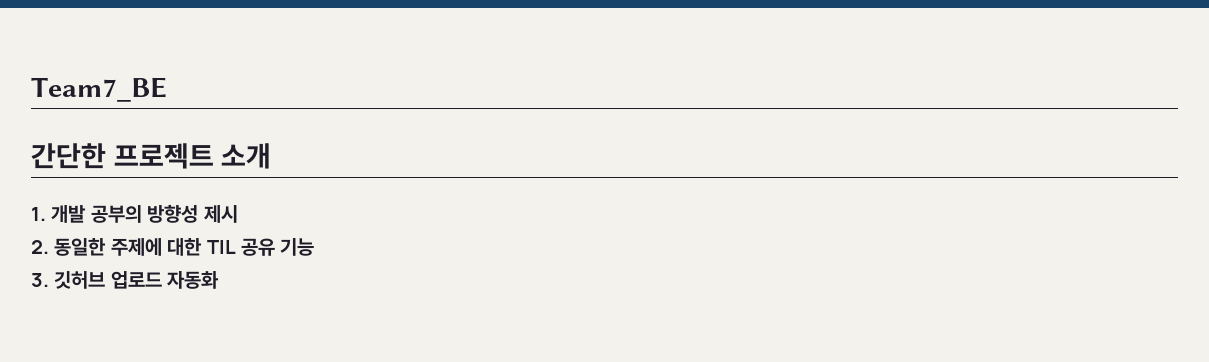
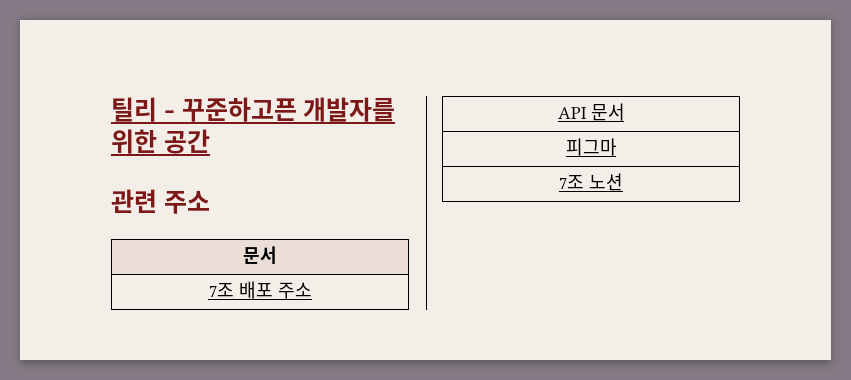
[31,77,167,102] [31,143,272,169] [31,204,238,223] [31,238,315,256] [31,271,220,289] Team7_BE // 간단한 프로젝트 소개 // 1. 개발 공부의 방향성 제시 // 2. 동일한 주제에 대한 TIL 공유 기능 // 3. 깃허브 업로드 자동화 -> [111,97,396,122] [111,129,210,154] [111,189,210,214] [243,246,277,264] [208,281,312,299] [557,103,625,121] [565,138,617,156] [559,173,623,191] 틸리 - 꾸준하고픈 개발자를 위한 공간 // 관련 주소 // 문서 // 7조 배포 주소 // API 문서 // 피그마 // 7조 노션

